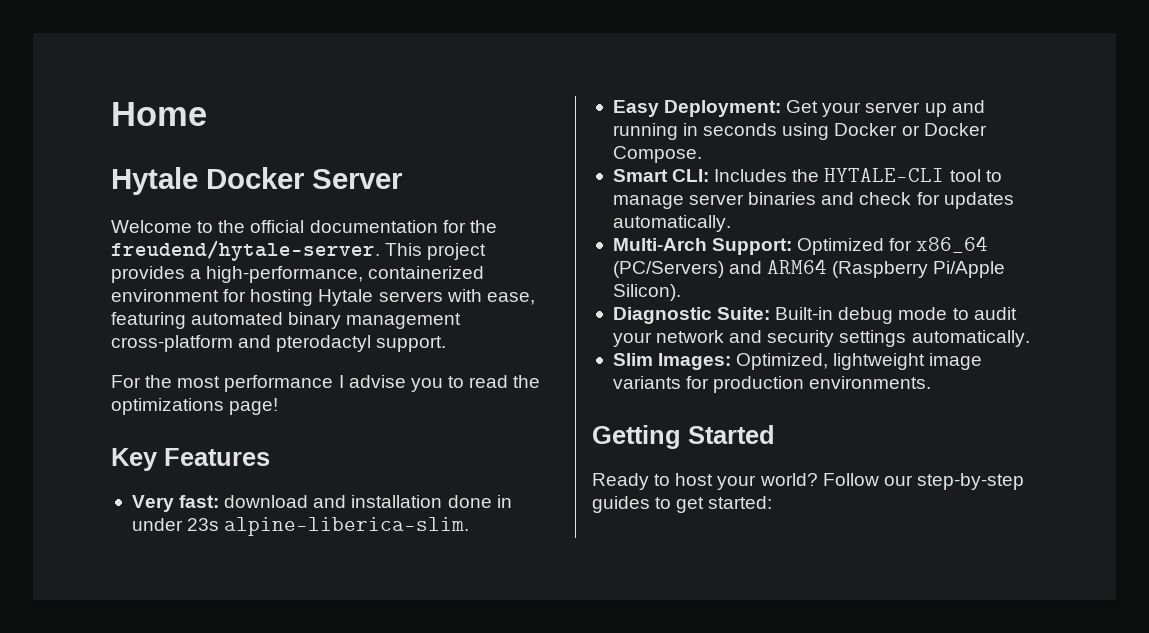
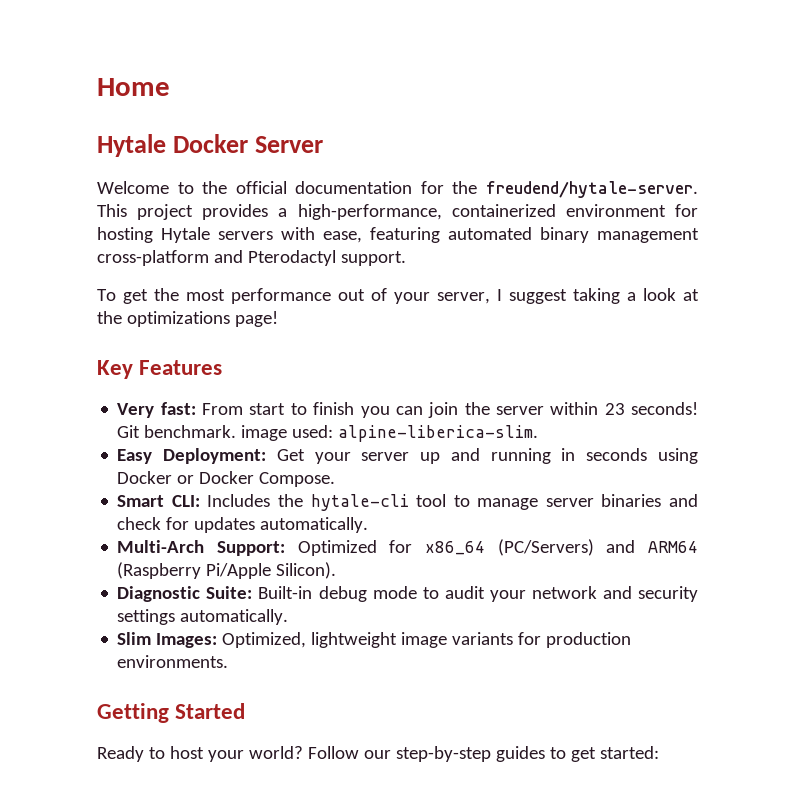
[276,335,372,352] pterodactyl -> [247,250,336,266] Pterodactyl
[111,375,141,388] For -> [97,289,148,304] To get
[338,375,509,392] I advise you to read -> [338,288,699,304] out of your server, I suggest taking a look at
[224,495,512,508] [131,518,220,531] download and installation done in under 23s -> [202,402,699,418] [117,425,334,441] From start to finish you can join the server within 23 seconds! Git benchmark. image used:
[824,168,945,182] HYTALE-CLI -> [310,494,409,511] hytale-cli

